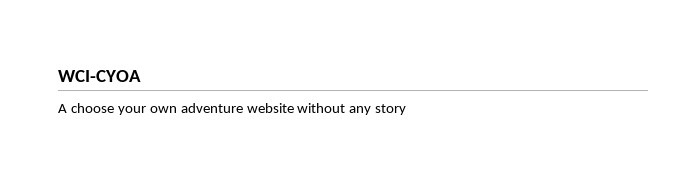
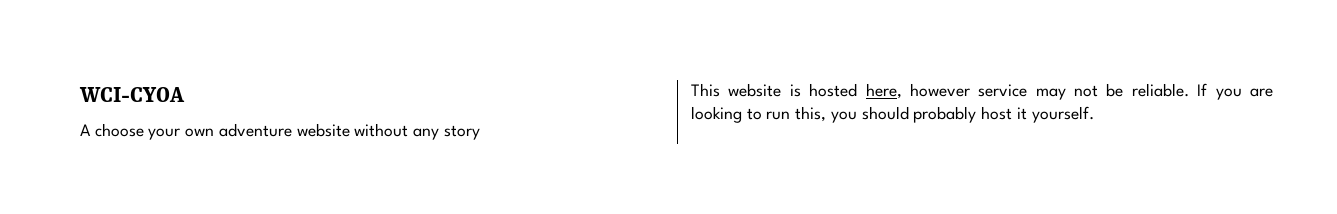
(407, 109) none -> [691,83,1273,100] [691,106,1094,123] // This website is hosted here, however service may not be reliable. If you are looking to run this, you should probably host it yourself.

